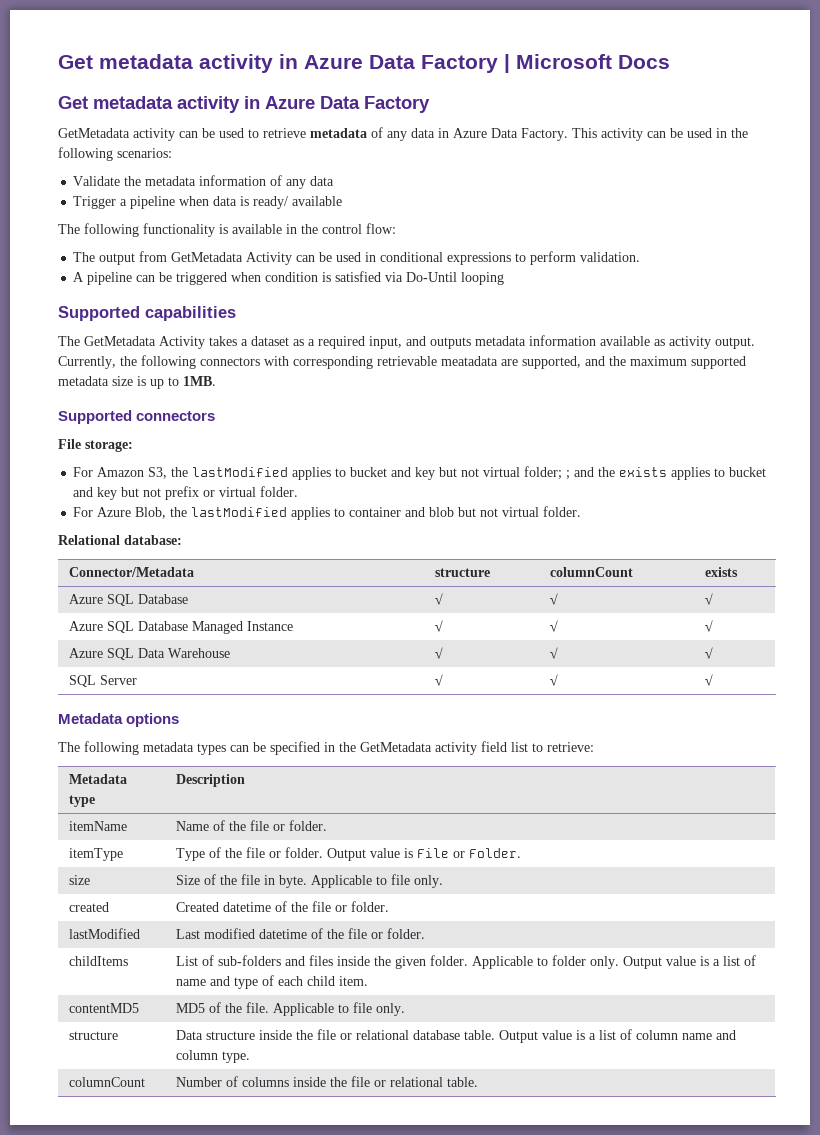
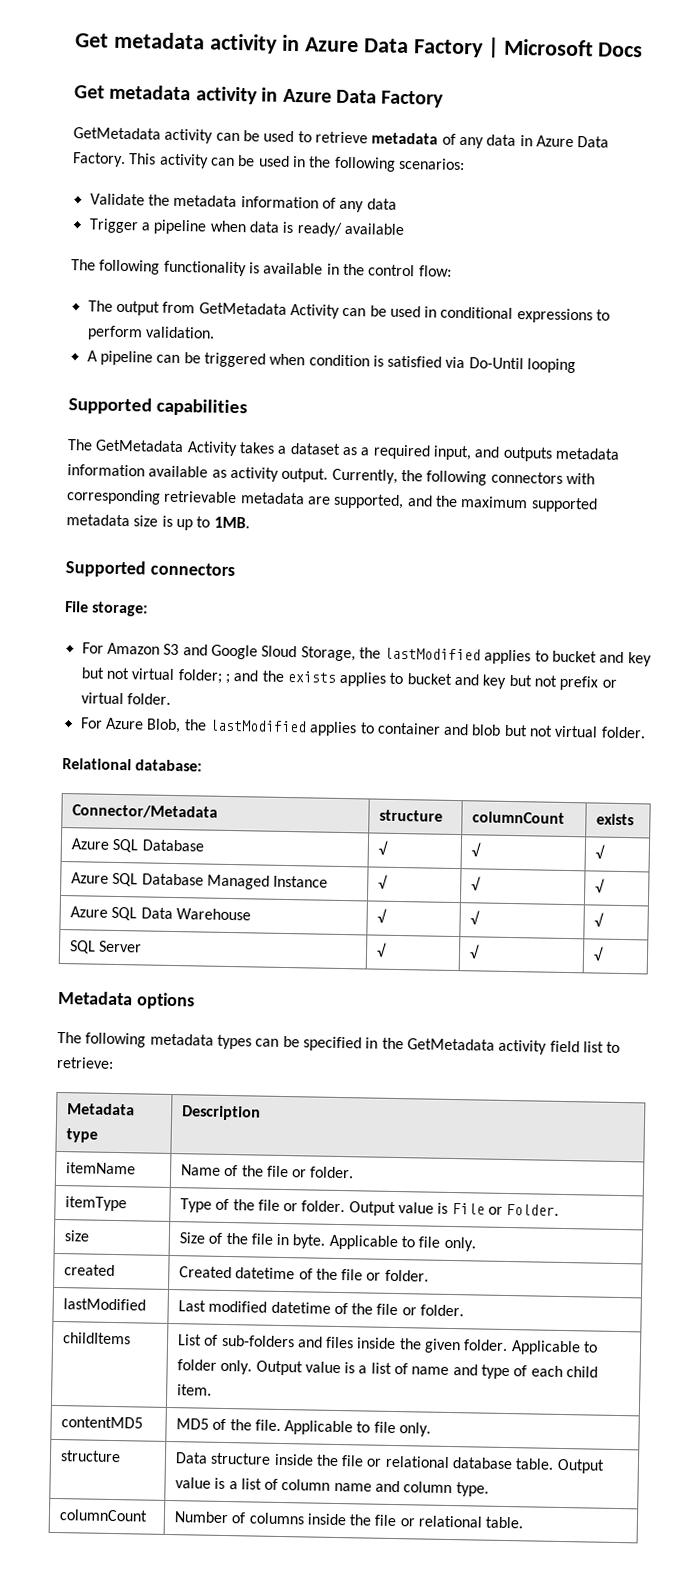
[441,356,498,366] meatadata -> [240,492,305,505] metadata
[148,467,168,479] S3, -> [163,643,356,662] S3 and Google Sloud Storage,

